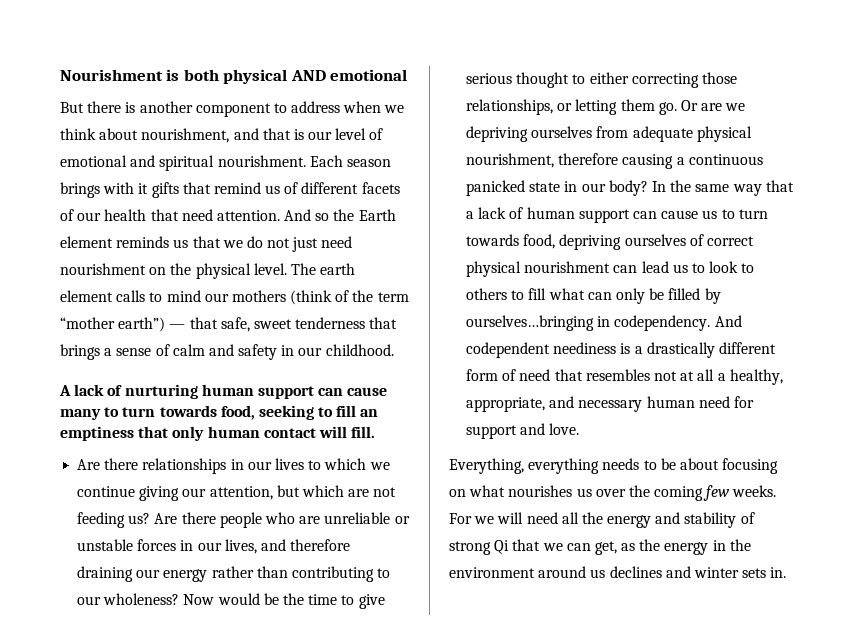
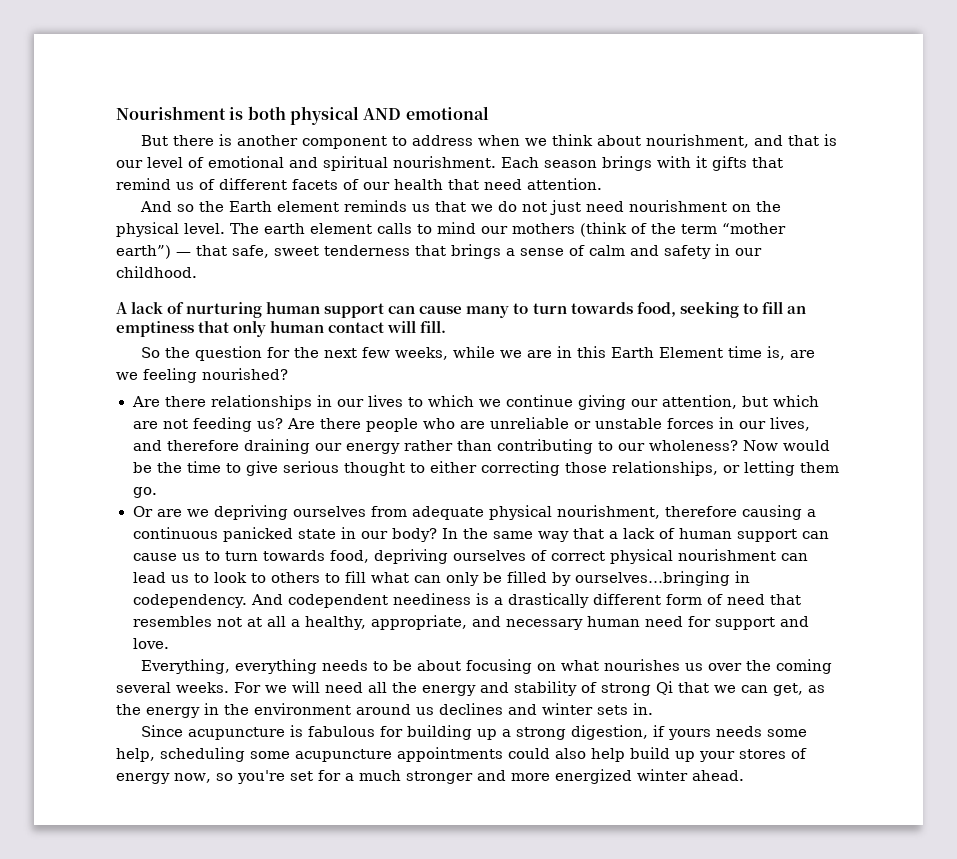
(280, 215) none -> (602, 184) //
(376, 432) none -> [141,346,816,361] [116,368,288,383] // So the question for the next few weeks, while we are in this Earth Element time is, are we feeling nourished?
(677, 108) none -> (157, 492) //
[703,485,731,501] few -> [116,682,171,693] several
(787, 572) none -> [141,725,808,740] [116,747,807,762] [116,769,744,784] // Since acupuncture is fabulous for building up a strong digestion, if yours needs some help, scheduling some acupuncture appointments could also help build up your stores of energy now, so you're set for a much stronger and more energized winter ahead.

